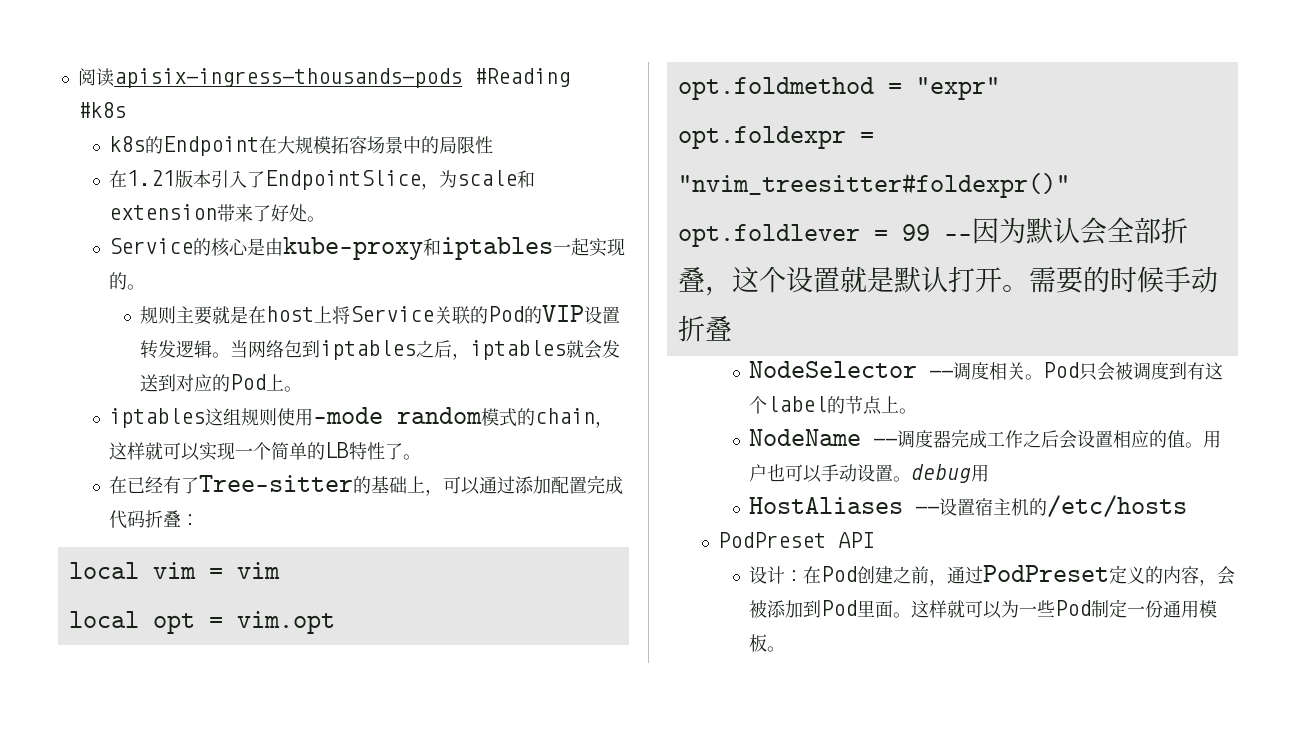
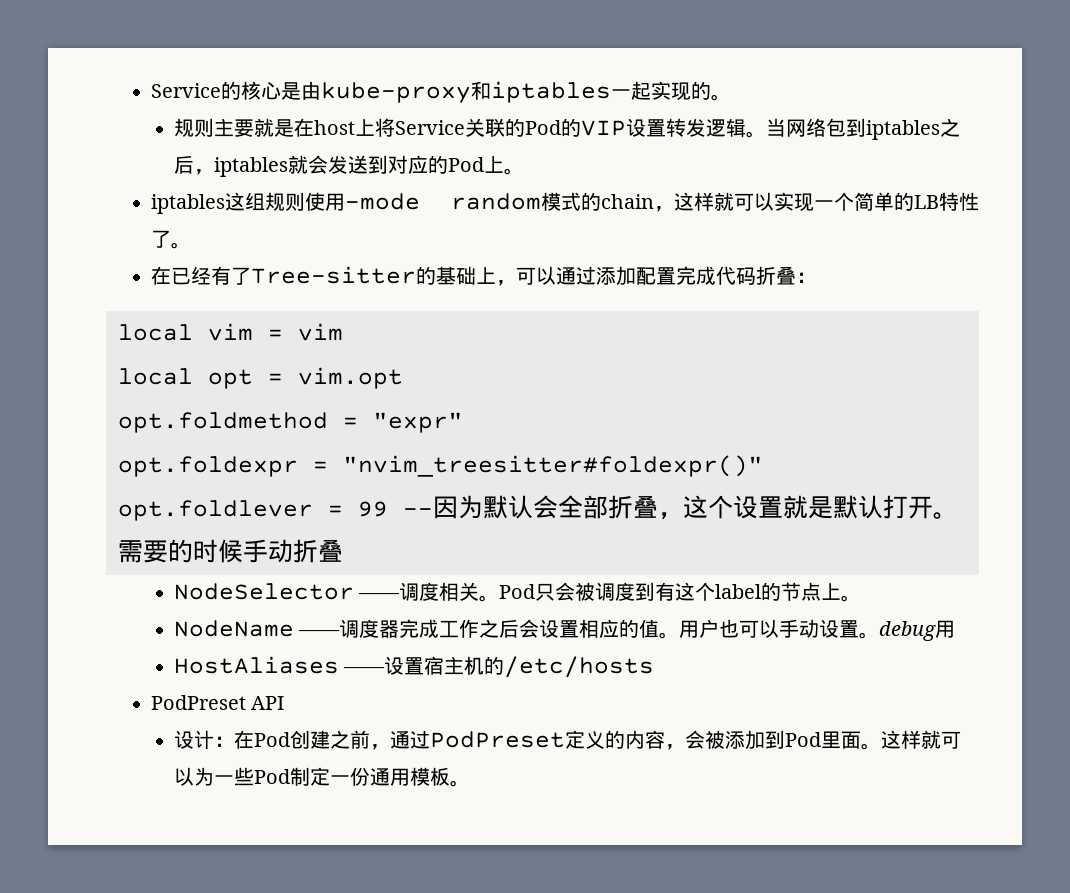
[77,68,570,88] [77,102,126,118] [108,136,493,156] [108,170,535,190] [108,204,325,222] 阅读apisix-ingress-thousands-pods #Reading #k8s // k8s的Endpoint在大规模拓容场景中的局限性 // 在1.21版本引入了EndpointSlice，为scale和extension带来了好处。 // -> (150, 90) none

